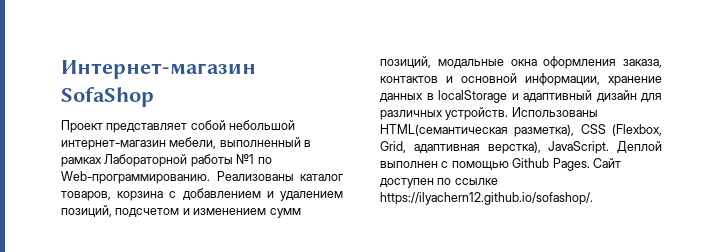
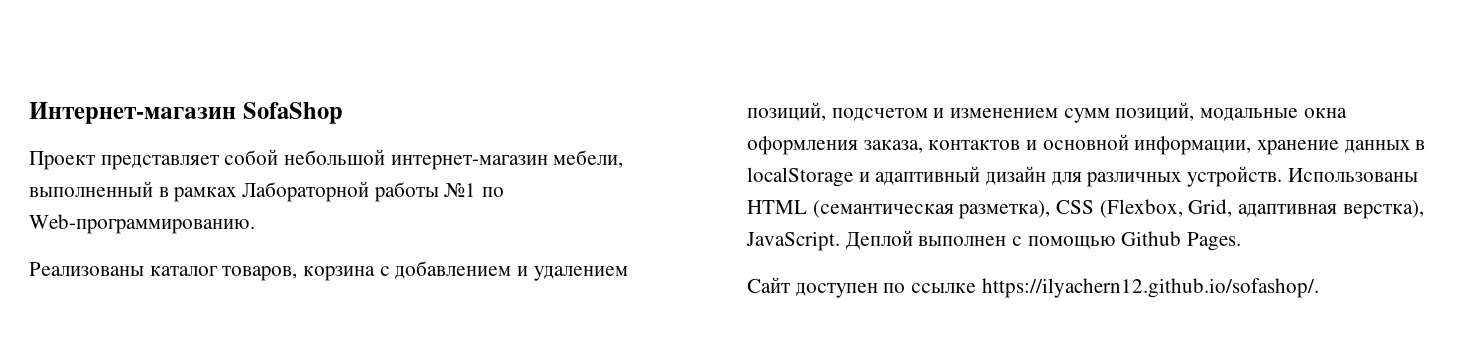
(210, 177) none -> (255, 224) //
[380,124,508,136] HTML(семантическая -> [747,200,954,218] HTML (семантическая
(590, 164) none -> (1242, 241) //

